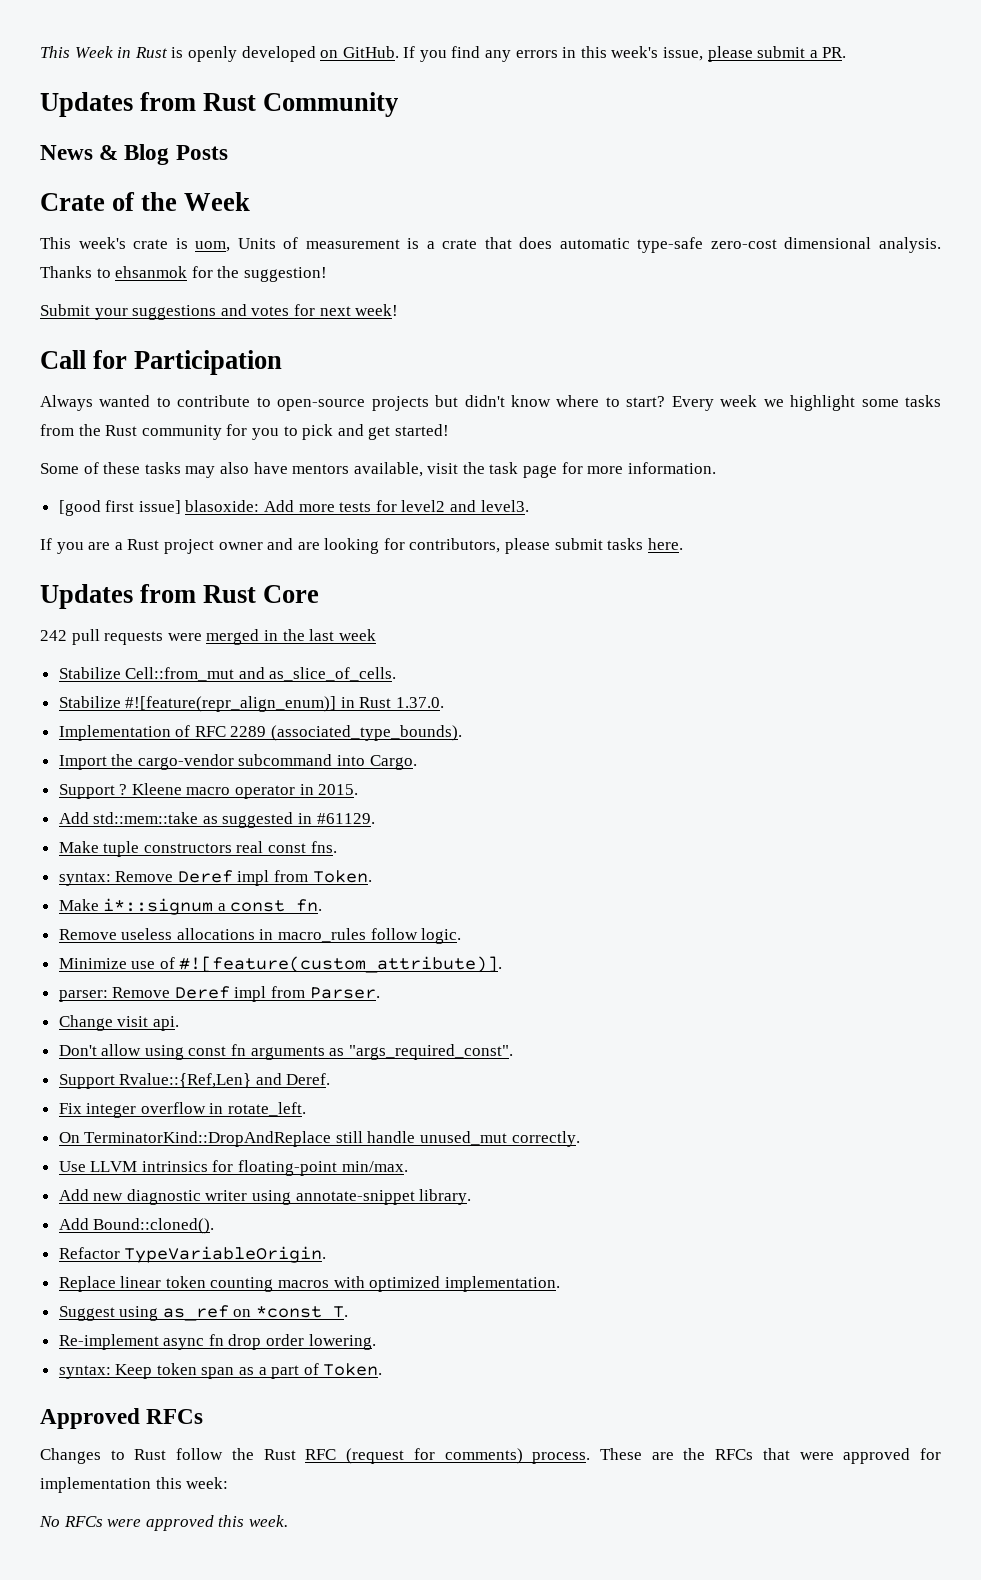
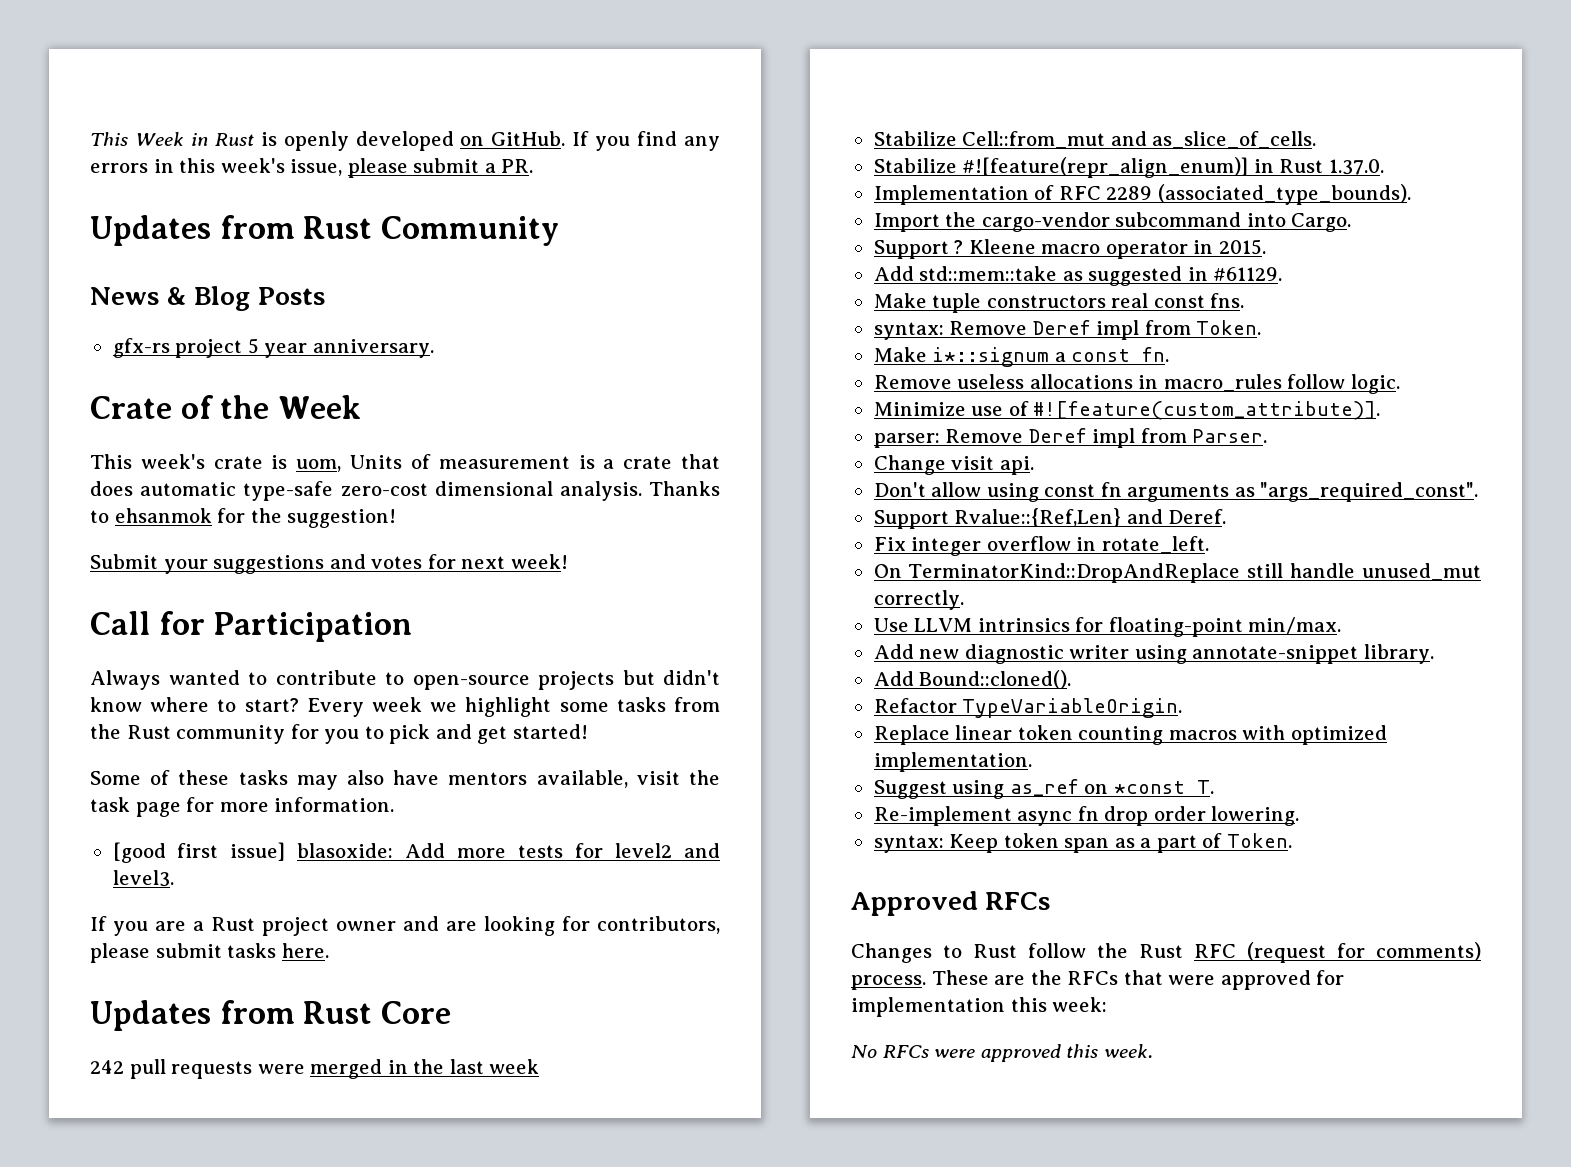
(228, 152) none -> [112,338,434,358] // gfx-rs project 5 year anniversary.

